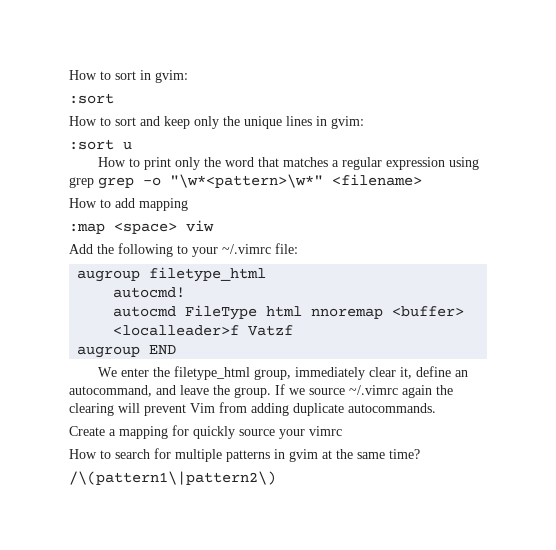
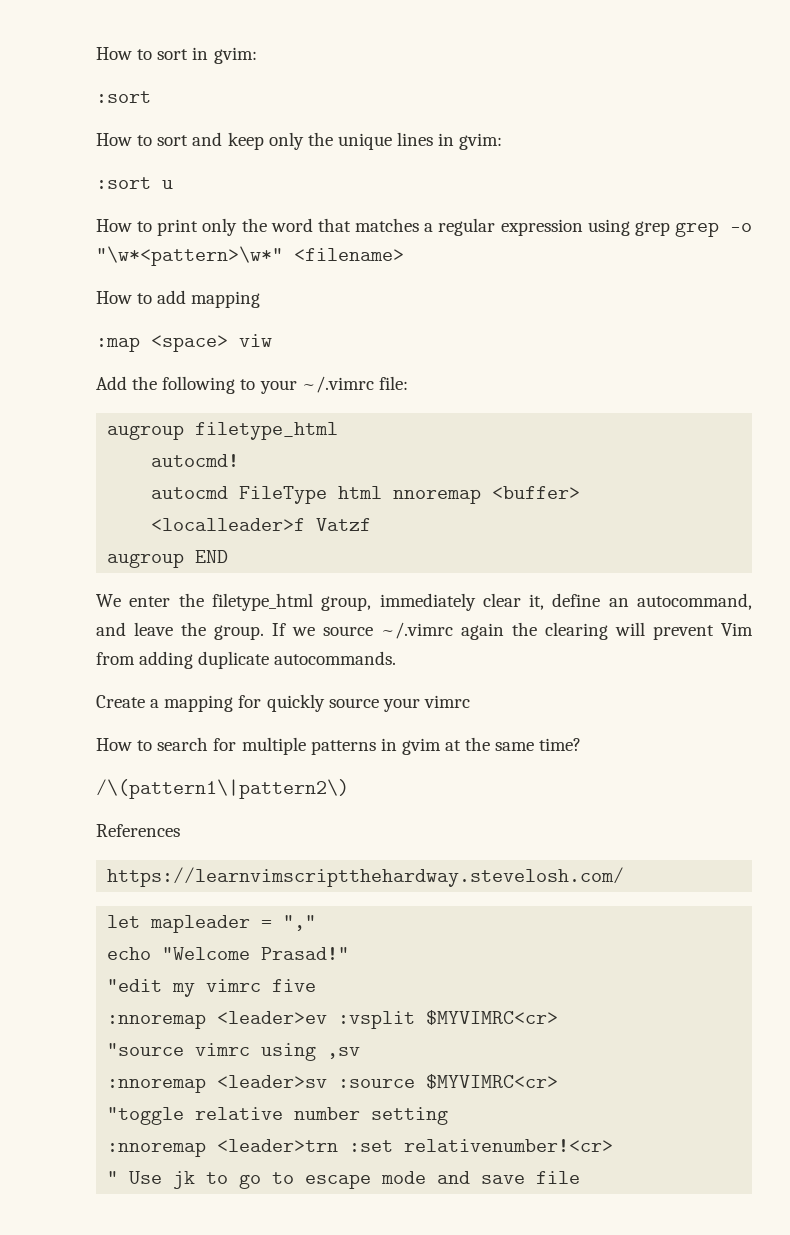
(276, 478) none -> [96,824,180,837] [107,867,625,887] [107,915,317,933] [107,947,350,960] [107,979,317,997] [107,1010,559,1029] [107,1043,361,1061] [107,1074,559,1093] [107,1107,449,1125] [107,1139,614,1157] [107,1171,581,1189] // References // https://learnvimscriptthehardway.stevelosh.com/ // let mapleader = "," // echo "Welcome Prasad!" // "edit my vimrc five // :nnoremap <leader>ev :vsplit $MYVIMRC<cr> // "source vimrc using ,sv // :nnoremap <leader>sv :source $MYVIMRC<cr> // "toggle relative number setting // :nnoremap <leader>trn :set relativenumber!<cr> // " Use jk to go to escape mode and save file

